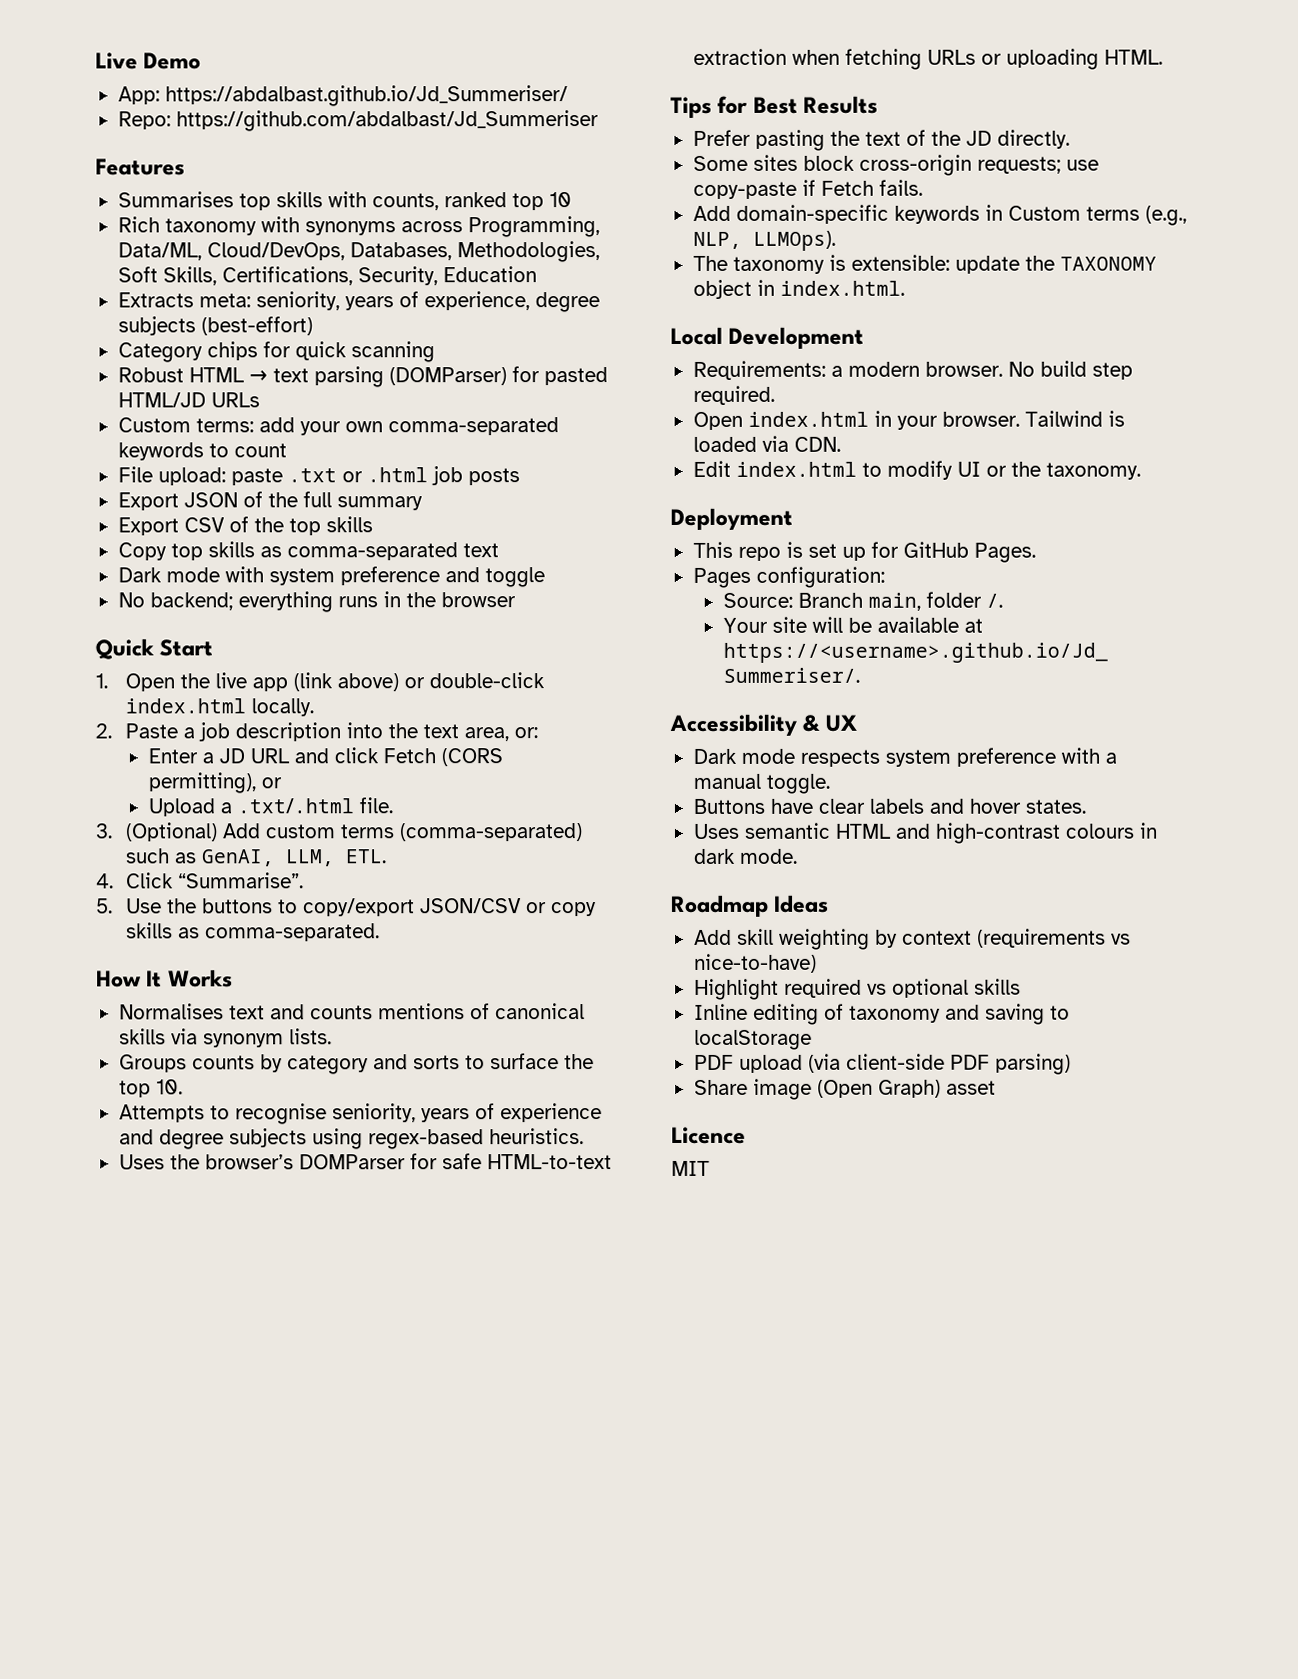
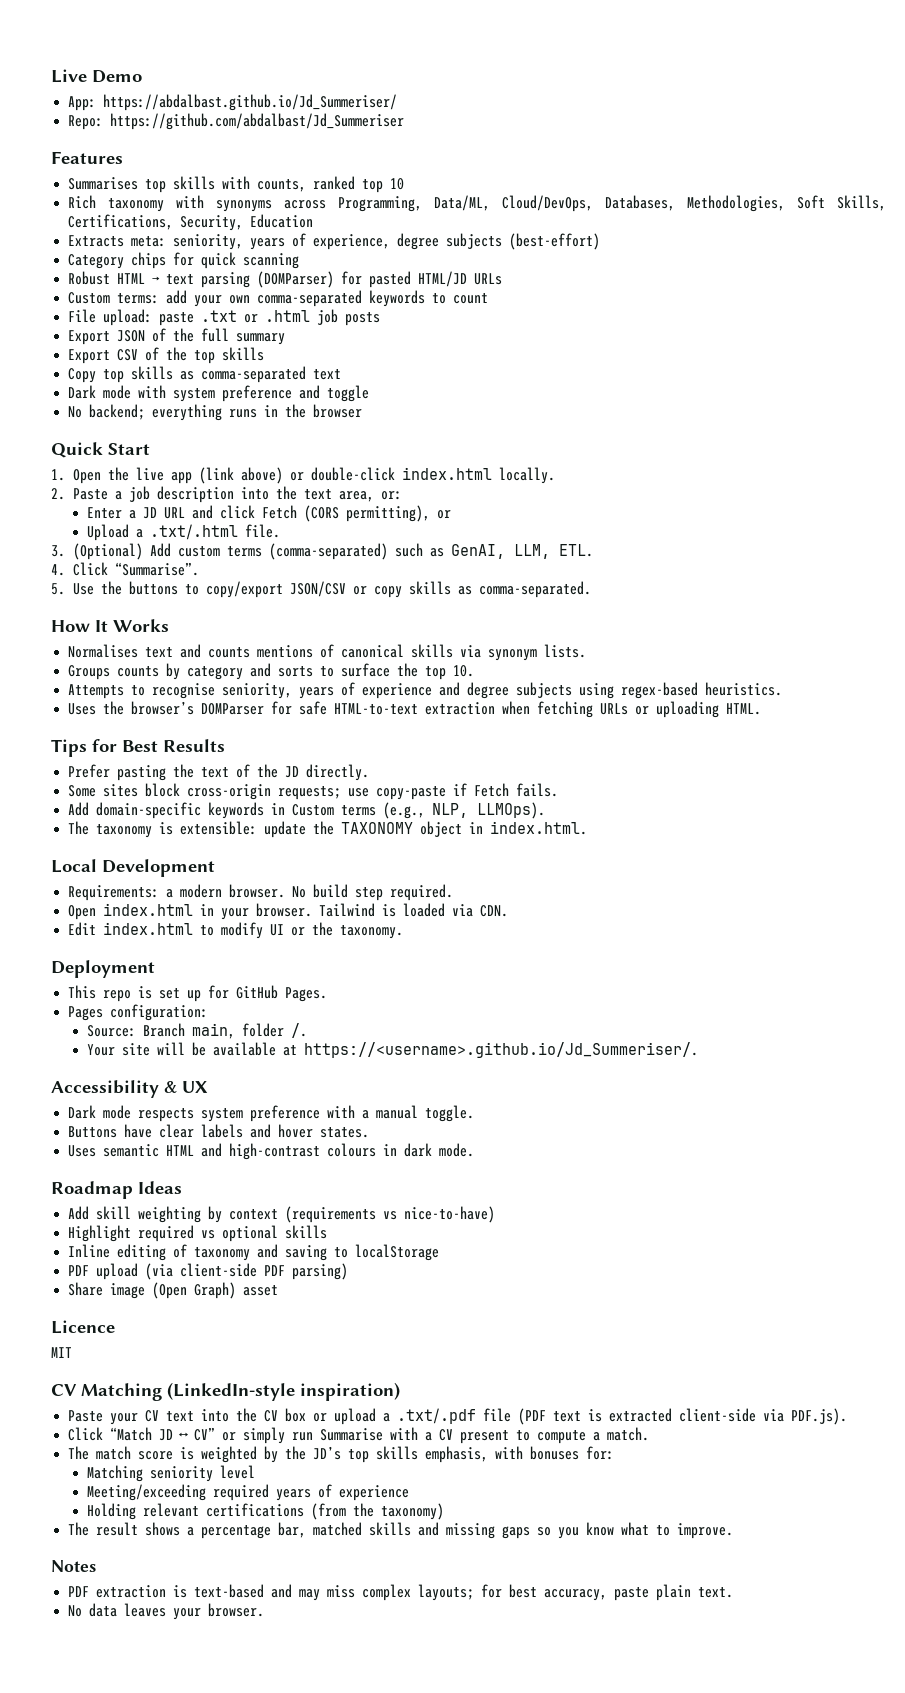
(710, 1168) none -> [51,1382,400,1401] [68,1408,848,1425] [68,1427,650,1444] [68,1446,615,1463] [86,1465,255,1482] [86,1484,409,1501] [86,1503,444,1520] [68,1522,734,1539] [51,1560,96,1572] [68,1584,734,1601] [68,1603,265,1620] // CV Matching (LinkedIn-style inspiration) // Paste your CV text into the CV box or upload a .txt/.pdf file (PDF text is extracted client-side via PDF.js). // Click “Match JD ↔ CV” or simply run Summarise with a CV present to compute a match. // The match score is weighted by the JD’s top skills emphasis, with bonuses for: // Matching seniority level // Meeting/exceeding required years of experience // Holding relevant certifications (from the taxonomy) // The result shows a percentage bar, matched skills and missing gaps so you know what to improve. // Notes // PDF extraction is text-based and may miss complex layouts; for best accuracy, paste plain text. // No data leaves your browser.

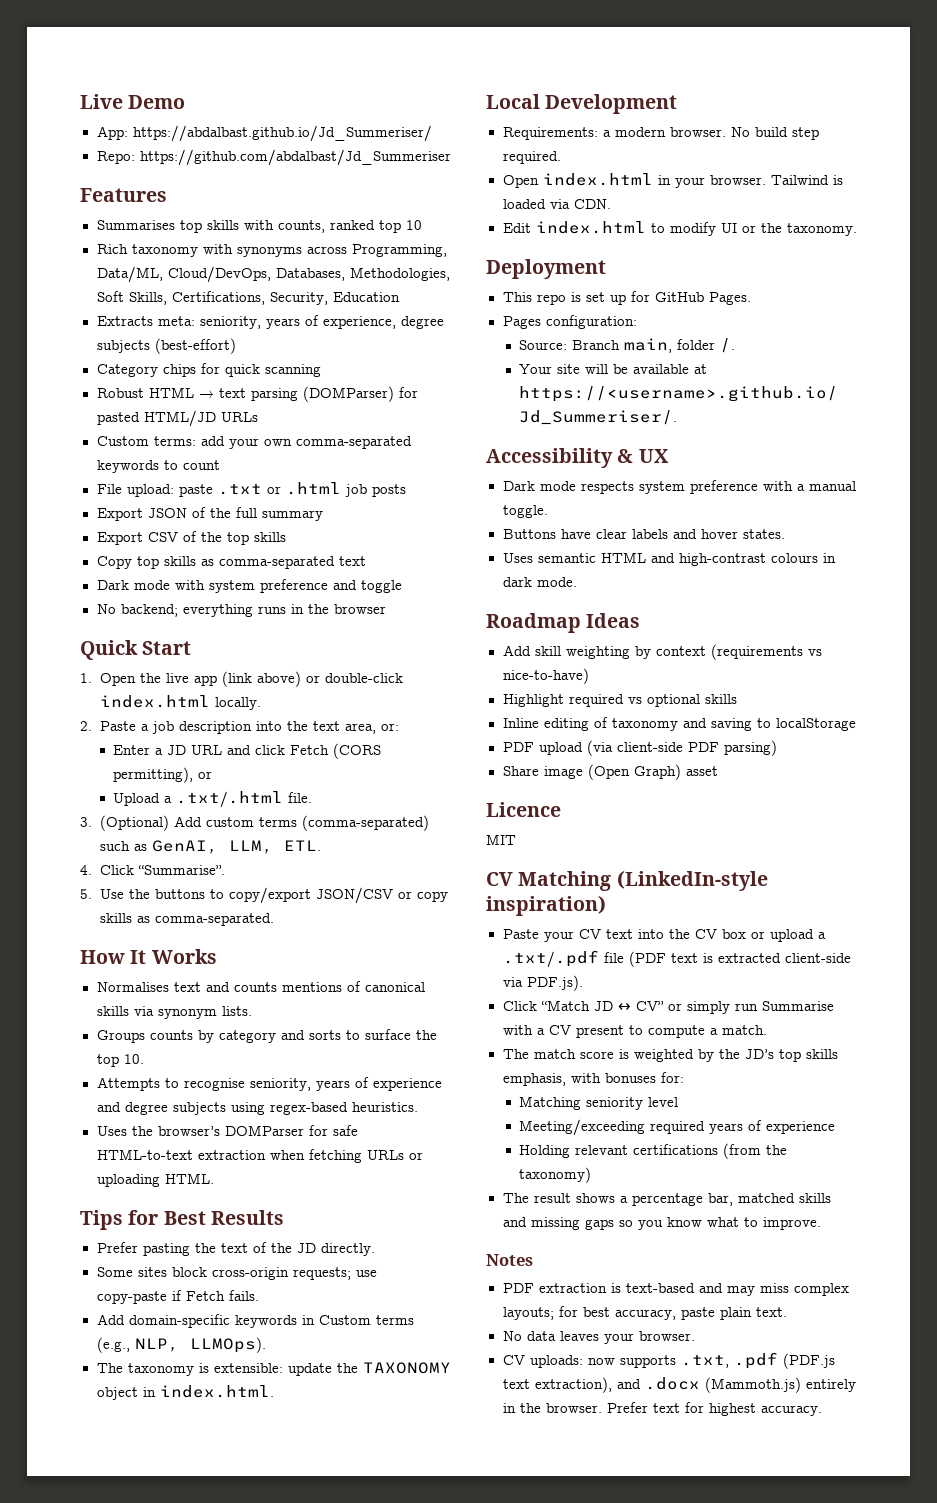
(265, 1610) none -> [502,1352,835,1369] [502,1377,856,1393] [502,1402,822,1416] // CV uploads: now supports .txt, .pdf (PDF.js text extraction), and .docx (Mammoth.js) entirely in the browser. Prefer text for highest accuracy.

